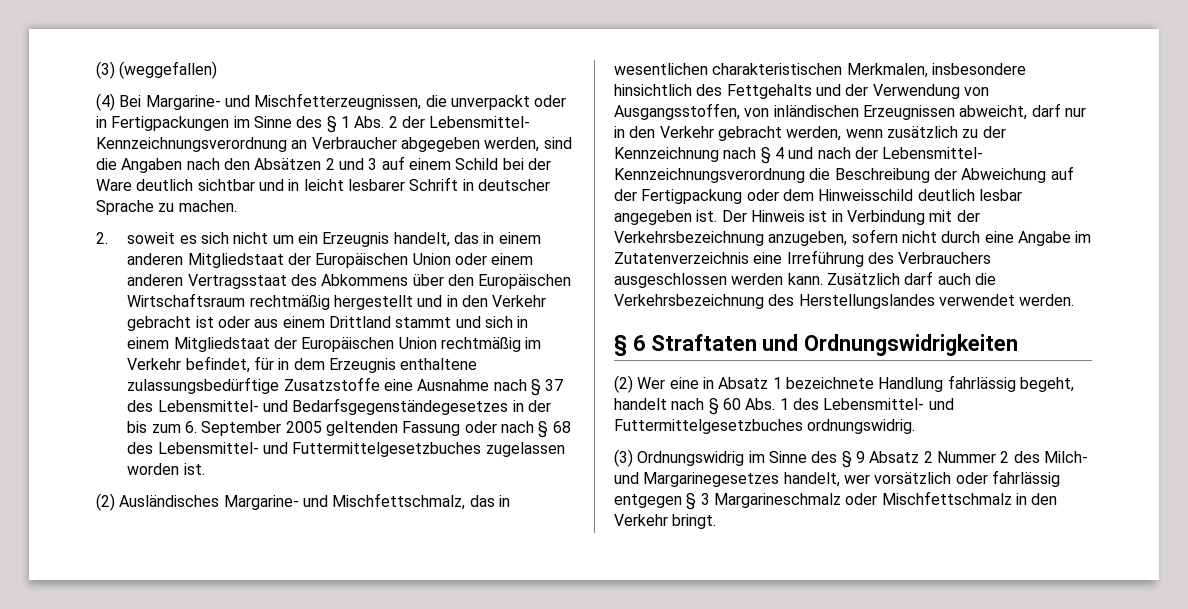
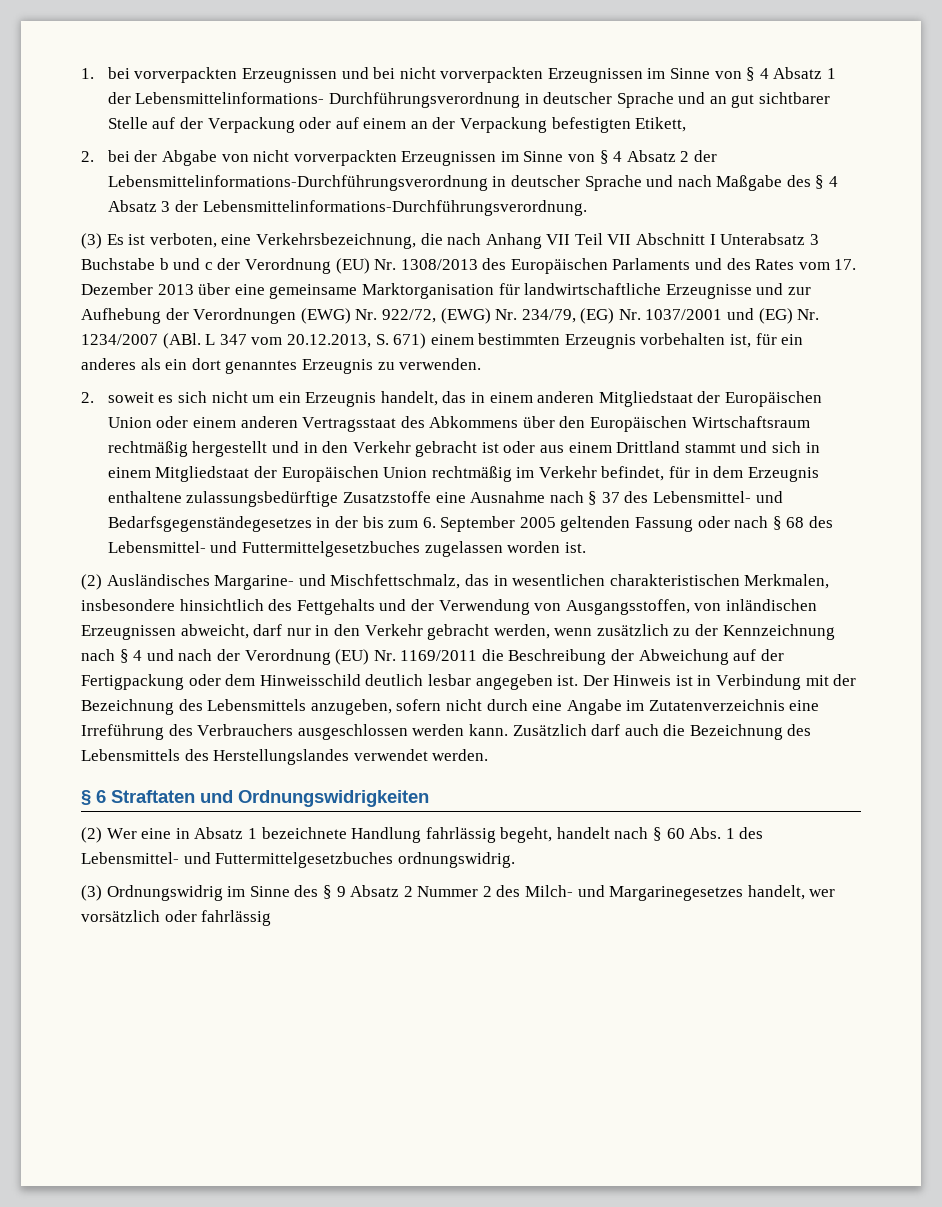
[96,61,218,79] [96,93,567,111] [96,116,531,133] [96,137,572,152] [96,156,551,173] [96,177,550,191] [96,200,237,215] (3) (weggefallen) // (4) Bei Margarine- und Mischfetterzeugnissen, die unverpackt oder in Fertigpackungen im Sinne des § 1 Abs. 2 der Lebensmittel- Kennzeichnungsverordnung an Verbraucher abgegeben werden, sind die Angaben nach den Absätzen 2 und 3 auf einem Schild bei der Ware deutlich sichtbar und in leicht lesbarer Schrift in deutscher Sprache zu machen. -> [81,67,837,83] [107,92,831,108] [107,117,687,133] [81,150,718,166] [107,175,839,191] [107,200,587,216] [81,233,819,249] [81,258,857,274] [81,283,811,299] [81,308,820,324] [81,333,804,349] [81,358,482,374] 1. bei vorverpackten Erzeugnissen und bei nicht vorverpackten Erzeugnissen im Sinne von § 4 Absatz 1 der Lebensmittelinformations- Durchführungsverordnung in deutscher Sprache und an gut sichtbarer Stelle auf der Verpackung oder auf einem an der Verpackung befestigten Etikett, // 2. bei der Abgabe von nicht vorverpackten Erzeugnissen im Sinne von § 4 Absatz 2 der Lebensmittelinformations-Durchführungsverordnung in deutscher Sprache und nach Maßgabe des § 4 Absatz 3 der Lebensmittelinformations-Durchführungsverordnung. // (3) Es ist verboten, eine Verkehrsbezeichnung, die nach Anhang VII Teil VII Abschnitt I Unterabsatz 3 Buchstabe b und c der Verordnung (EU) Nr. 1308/2013 des Europäischen Parlaments und des Rates vom 17. Dezember 2013 über eine gemeinsame Marktorganisation für landwirtschaftliche Erzeugnisse und zur Aufhebung der Verordnungen (EWG) Nr. 922/72, (EWG) Nr. 234/79, (EG) Nr. 1037/2001 und (EG) Nr. 1234/2007 (ABl. L 347 vom 20.12.2013, S. 671) einem bestimmten Erzeugnis vorbehalten ist, für ein anderes als ein dort genanntes Erzeugnis zu verwenden.
[882,147,984,159] [614,168,805,183] Lebensmittel- Kennzeichnungsverordnung -> [244,649,478,665] Verordnung (EU) Nr. 1169/2011
[614,231,764,246] Verkehrsbezeichnung -> [81,699,307,715] Bezeichnung des Lebensmittels
[614,294,764,309] Verkehrsbezeichnung -> [689,724,812,740] [81,749,180,761] Bezeichnung des Lebensmittels
[614,491,1058,510] [614,514,717,529] entgegen § 3 Margarineschmalz oder Mischfettschmalz in den Verkehr bringt. -> (272, 918) none

